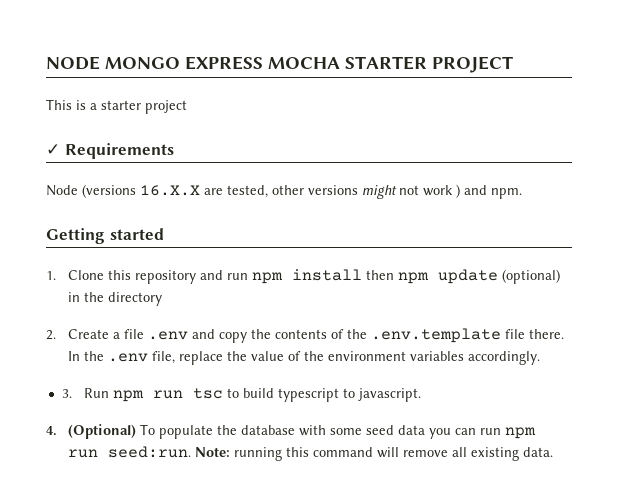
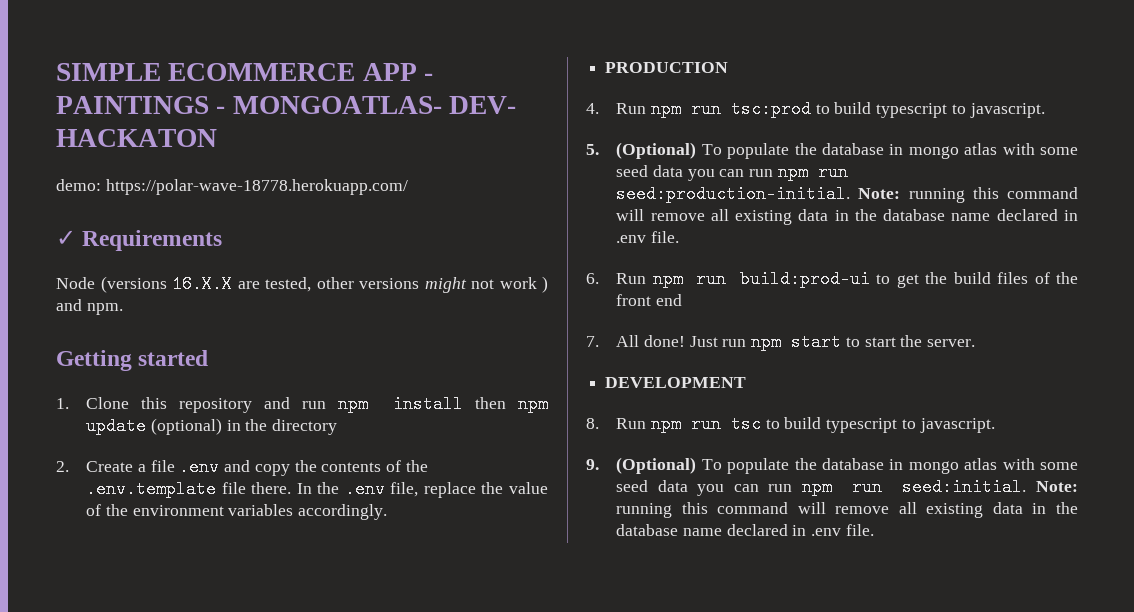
[46,56,513,73] [46,99,187,114] NODE MONGO EXPRESS MOCHA STARTER PROJECT // This is a starter project -> [56,63,434,81] [56,96,517,114] [56,129,217,147] [56,179,408,195] SIMPLE ECOMMERCE APP - PAINTINGS - MONGOATLAS- DEV- HACKATON // demo: https://polar-wave-18778.herokuapp.com/
[61,389,72,398] 3. -> [605,62,729,73] [586,100,1045,118] [586,142,1078,159] [616,163,848,181] [616,185,1078,203] [616,209,1078,225] [616,231,679,243] [586,270,1079,288] [616,294,682,306] [586,333,976,351] [605,377,747,388] [586,418,599,429] PRODUCTION // 4. Run npm run tsc:prod to build typescript to javascript. // 5. (Optional) To populate the database in mongo atlas with some seed data you can run npm run seed:production-initial. Note: running this command will remove all existing data in the database name declared in .env file. // 6. Run npm run build:prod-ui to get the build files of the front end // 7. All done! Just run npm start to start the server. // DEVELOPMENT // 8.
[46,424,536,439] [67,446,553,461] 4. (Optional) To populate the database with some seed data you can run npm run seed:run. Note: running this command will remove all existing data. -> [586,457,1078,474] [616,478,1078,496] [616,502,1079,518] [616,524,874,536] 9. (Optional) To populate the database in mongo atlas with some seed data you can run npm run seed:initial. Note: running this command will remove all existing data in the database name declared in .env file.

